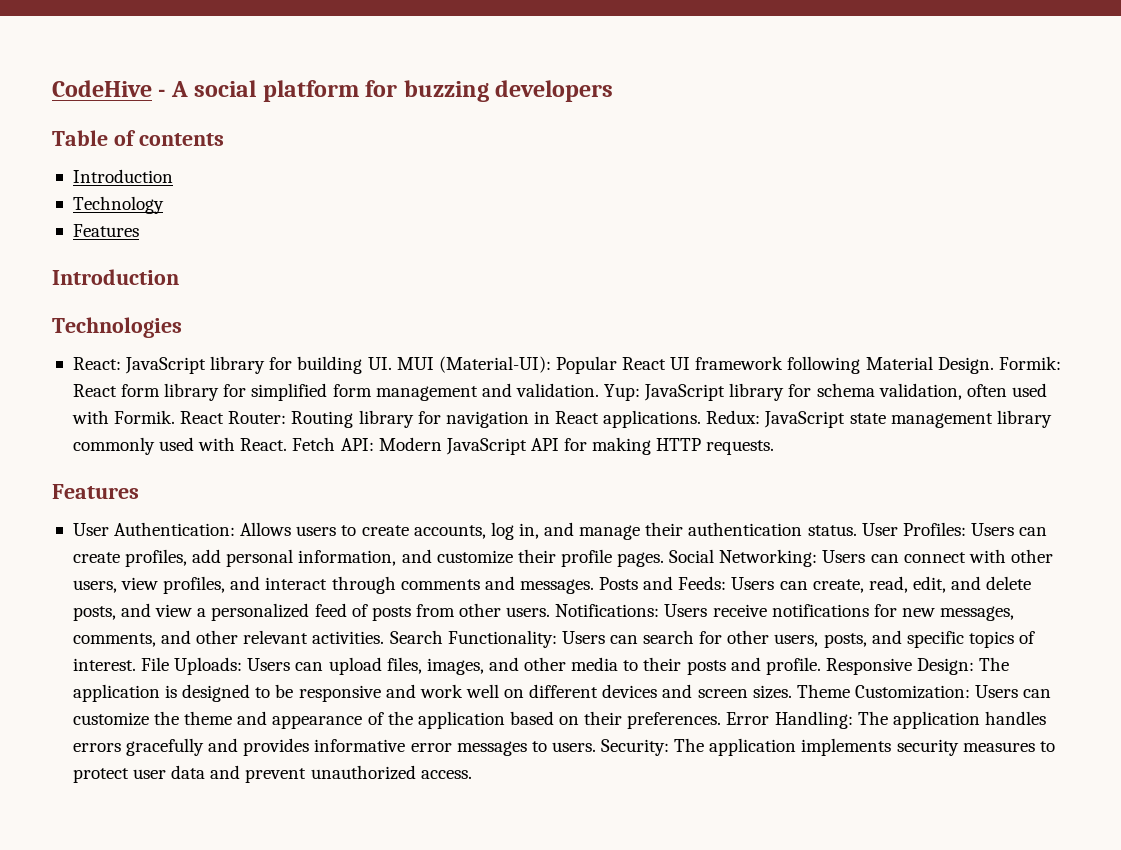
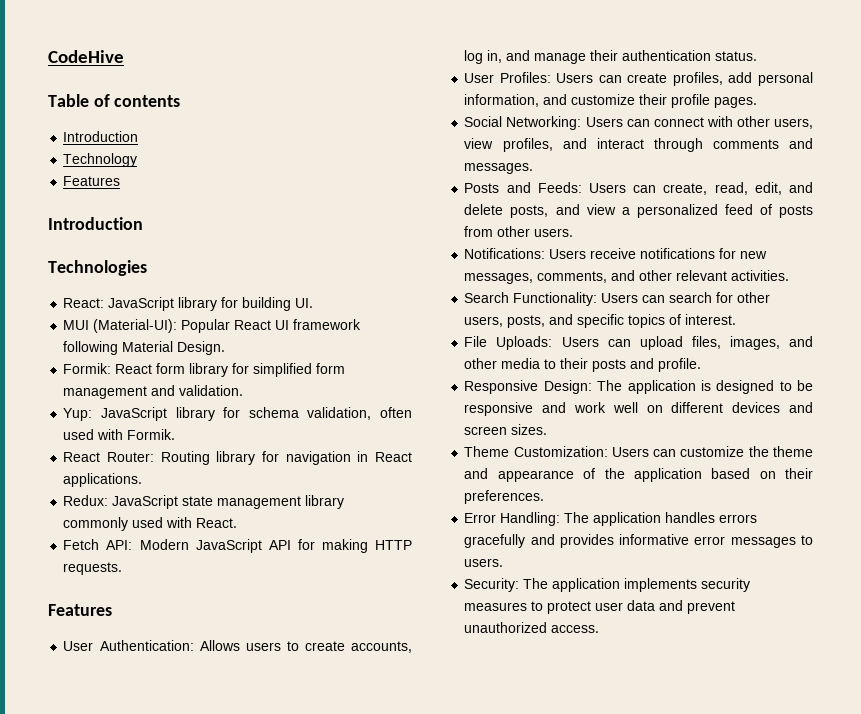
[158,80,614,102] - A social platform for buzzing developers -> (124, 56) none
(392, 363) none -> (314, 303) //
(994, 365) none -> (226, 348) //
(599, 390) none -> (244, 390) //
(176, 417) none -> (176, 434) //
(702, 419) none -> (143, 480) //
(288, 444) none -> (238, 523) //
(857, 530) none -> (758, 56) //
(665, 559) none -> (758, 102) //
(594, 586) none -> (534, 168) //
(551, 612) none -> (574, 232) //
(385, 637) none -> (790, 275) //
(136, 664) none -> (737, 319) //
(821, 666) none -> (702, 365) //
(792, 692) none -> (548, 429) //
(722, 720) none -> (545, 497) //
(596, 747) none -> (504, 562) //

